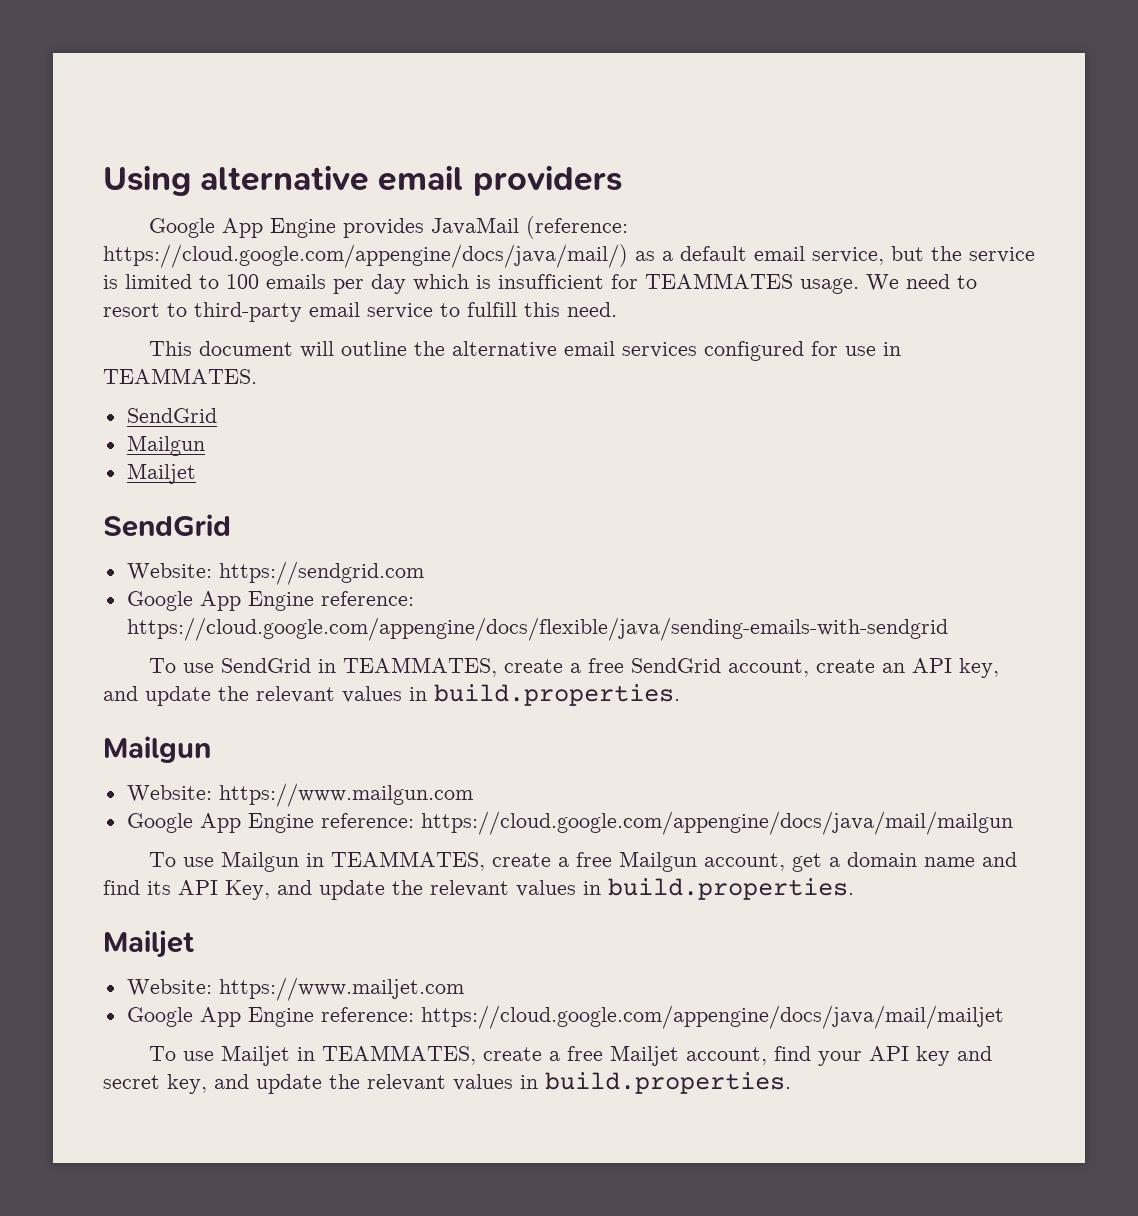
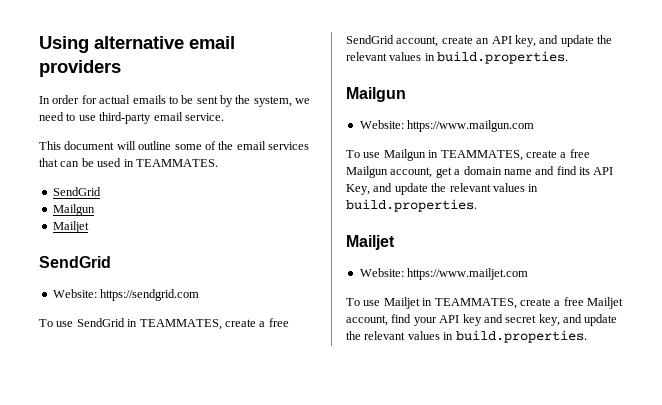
[148,216,628,239] [103,244,1035,268] [103,273,977,294] [103,302,617,322] [148,341,876,361] Google App Engine provides JavaMail (reference: https://cloud.google.com/appengine/docs/java/mail/) as a default email service, but the service is limited to 100 emails per day which is insufficient for TEAMMATES usage. We need to resort to third-party email service to fulfill this need. // This document will outline the alternative email services configured for use -> [39,95,311,107] [39,112,224,124] [39,141,309,150] [39,158,122,167] In order for actual emails to be sent by the system, we need to use third-party email service. // This document will outline some of the email services that can be used
[126,591,414,611] [126,617,948,641] // Google App Engine reference: https://cloud.google.com/appengine/docs/flexible/java/sending-emails-with-sendgrid -> (200, 295) none
[126,811,1013,835] // Google App Engine reference: https://cloud.google.com/appengine/docs/java/mail/mailgun -> (535, 126) none
[126,1005,1004,1029] // Google App Engine reference: https://cloud.google.com/appengine/docs/java/mail/mailjet -> (529, 274) none

